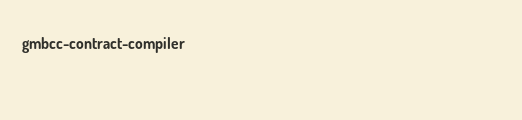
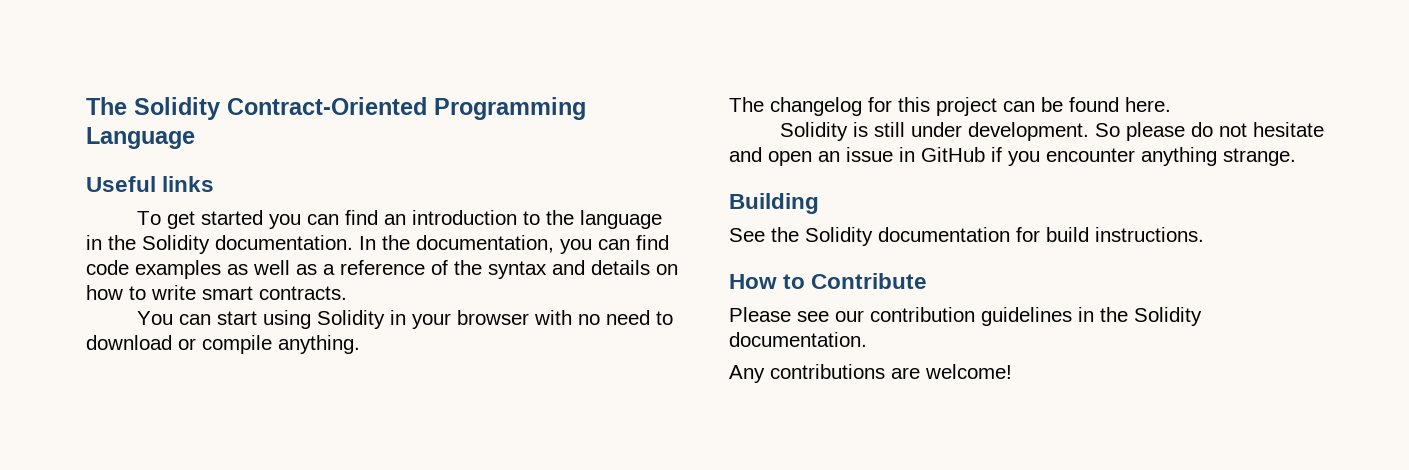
[22,37,185,53] gmbcc-contract-compiler -> [86,97,586,120] [86,127,195,149] [86,176,215,192] [137,210,663,229] [86,235,669,254] [86,260,678,279] [86,285,347,300] [137,310,674,329] [86,335,360,354] [729,97,1171,116] [780,122,1325,141] [729,147,1296,166] [729,193,819,214] [729,227,1204,246] [729,273,928,289] [729,307,1202,326] [729,332,867,347] [729,364,1012,383] The Solidity Contract-Oriented Programming Language // Useful links // To get started you can find an introduction to the language in the Solidity documentation. In the documentation, you can find code examples as well as a reference of the syntax and details on how to write smart contracts. // You can start using Solidity in your browser with no need to download or compile anything. // The changelog for this project can be found here. // Solidity is still under development. So please do not hesitate and open an issue in GitHub if you encounter anything strange. // Building // See the Solidity documentation for build instructions. // How to Contribute // Please see our contribution guidelines in the Solidity documentation. // Any contributions are welcome!

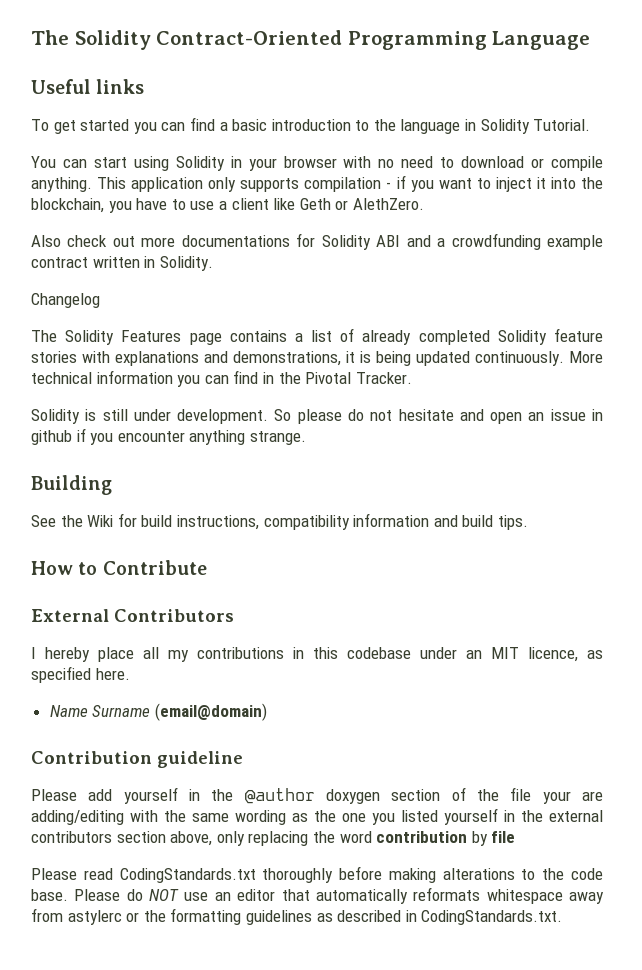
[384,214,407,225] an -> [219,119,268,131] a basic
[108,235,669,254] [86,260,678,279] [86,285,347,300] the Solidity documentation. In the documentation, you can find code examples as well as a reference of the syntax and details on how to write smart contracts. -> [480,119,591,134] Solidity Tutorial.
[729,97,1171,116] // The changelog for this project can be found here. -> [97,175,603,192] [31,198,424,213] [31,233,603,250] [31,256,213,271] [31,293,100,308] [31,328,603,345] [31,351,603,366] [31,370,412,387] This application only supports compilation - if you want to inject it into the blockchain, you have to use a client like Geth or AlethZero. // Also check out more documentations for Solidity ABI and a crowdfunding example contract written in Solidity. // Changelog // The Solidity Features page contains a list of already completed Solidity feature stories with explanations and demonstrations, it is being updated continuously. More technical information you can find in the Pivotal Tracker.
[921,147,985,162] GitHub -> [31,430,72,445] github
[805,227,1204,246] [729,273,928,289] [729,307,1202,326] [729,332,867,347] [729,364,1012,383] Solidity documentation for build instructions. // How to Contribute // Please see our contribution guidelines in the Solidity documentation. // Any contributions are welcome! -> [87,513,528,530] [31,560,207,575] [31,609,234,622] [31,647,603,662] [31,666,130,683] [49,703,267,721] [31,751,243,768] [31,787,603,804] [31,808,603,825] [31,831,516,846] [31,866,603,883] [31,887,605,904] [31,908,563,925] Wiki for build instructions, compatibility information and build tips. // How to Contribute // External Contributors // I hereby place all my contributions in this codebase under an MIT licence, as specified here. // Name Surname (email@domain) // Contribution guideline // Please add yourself in the @author doxygen section of the file your are adding/editing with the same wording as the one you listed yourself in the external contributors section above, only replacing the word contribution by file // Please read CodingStandards.txt thoroughly before making alterations to the code base. Please do NOT use an editor that automatically reformats whitespace away from astylerc or the formatting guidelines as described in CodingStandards.txt.

